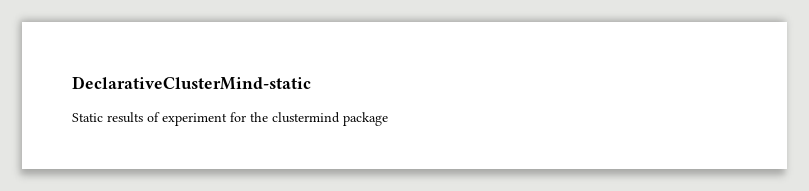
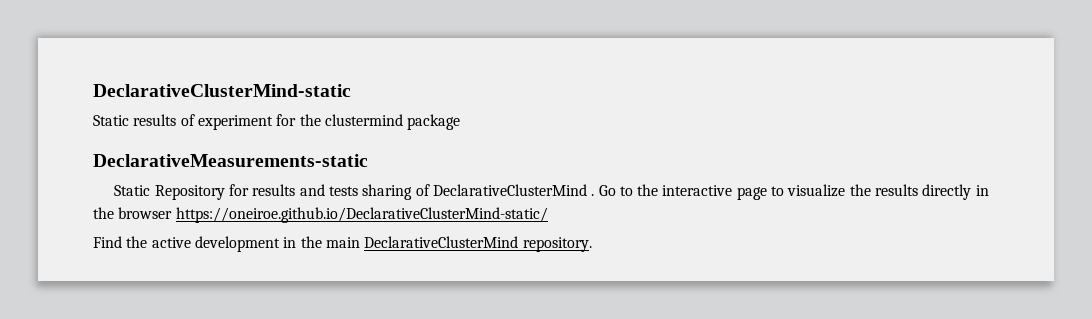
(388, 119) none -> [93,154,368,167] [114,184,989,200] [93,207,548,223] [93,236,592,252] // DeclarativeMeasurements-static // Static Repository for results and tests sharing of DeclarativeClusterMind . Go to the interactive page to visualize the results directly in the browser https://oneiroe.github.io/DeclarativeClusterMind-static/ // Find the active development in the main DeclarativeClusterMind repository.

